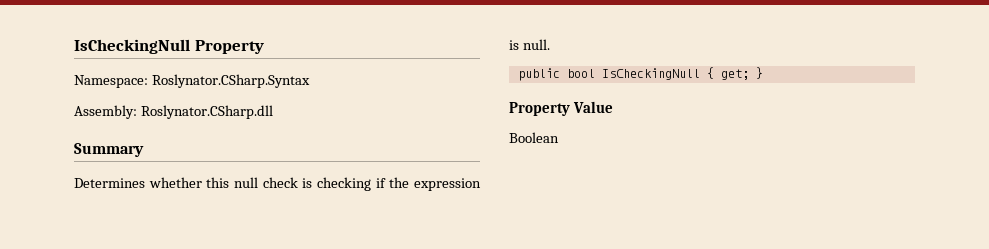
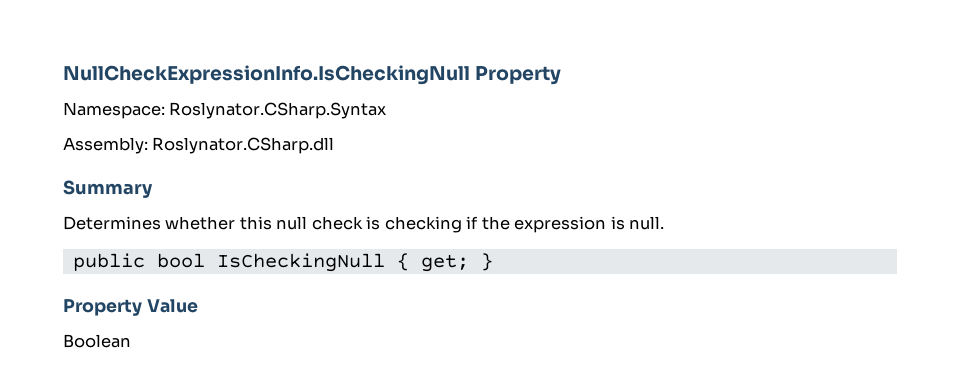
[74,39,190,54] IsCheckingNull -> [63,65,470,85] NullCheckExpressionInfo.IsCheckingNull

